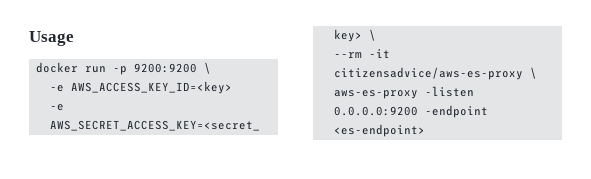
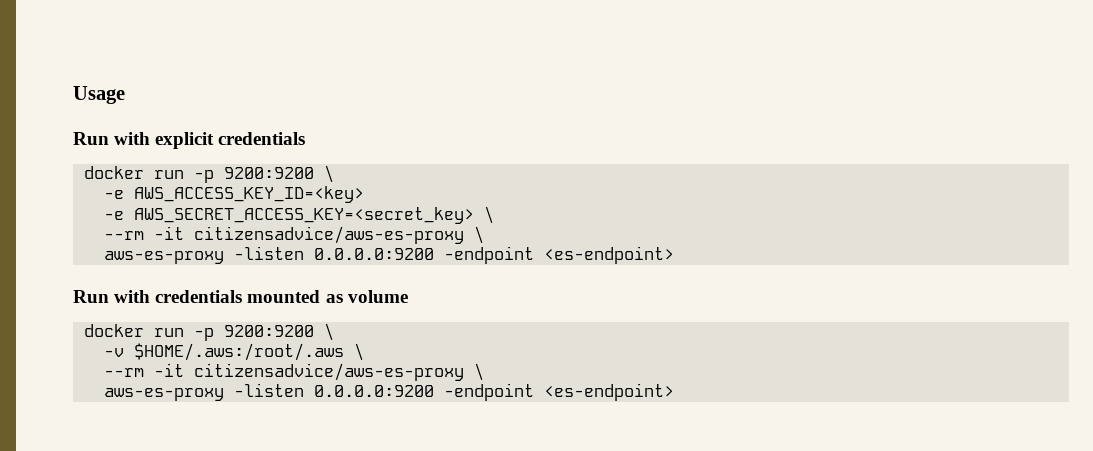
(74, 38) none -> [73,132,306,149] // Run with explicit credentials
(426, 130) none -> [73,290,408,303] [83,323,334,341] [103,343,364,361] [103,363,484,381] [103,383,674,401] // Run with credentials mounted as volume // docker run -p 9200:9200 \ // -v $HOME/.aws:/root/.aws \ // --rm -it citizensadvice/aws-es-proxy \ // aws-es-proxy -listen 0.0.0.0:9200 -endpoint <es-endpoint>

